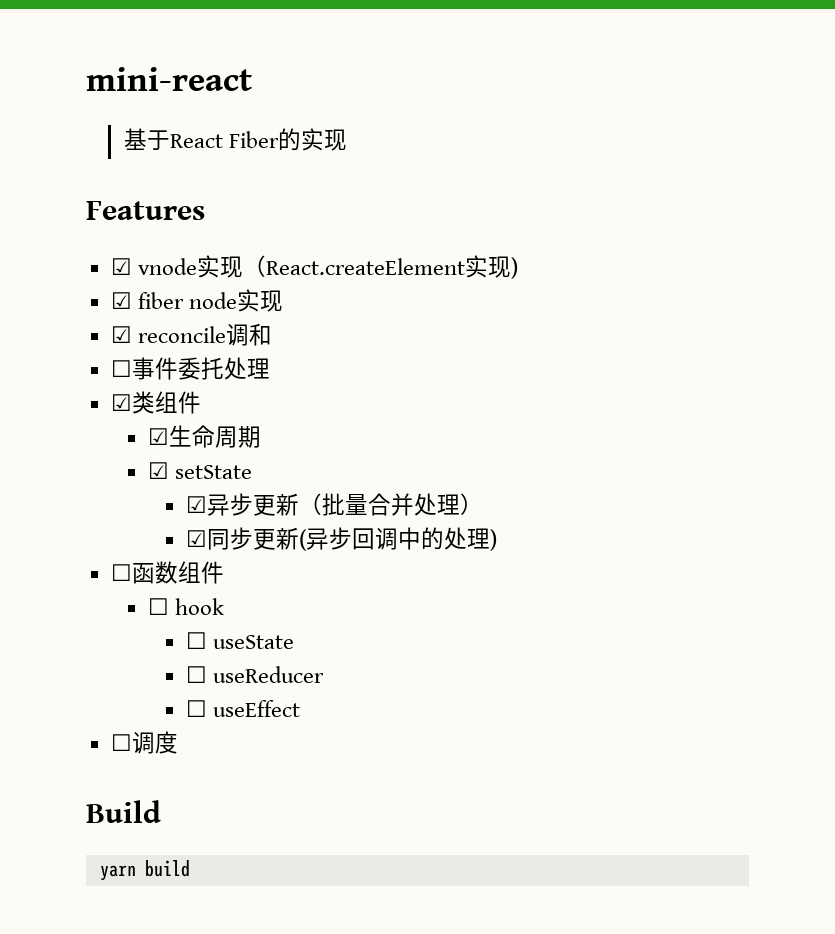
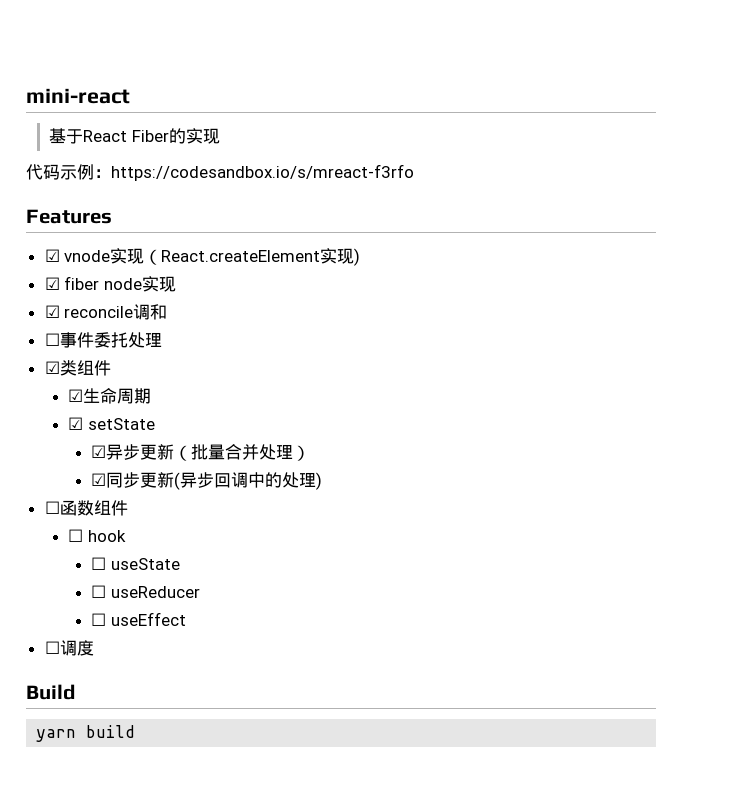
(347, 140) none -> [26,164,414,181] // 代码示例：https://codesandbox.io/s/mreact-f3rfo

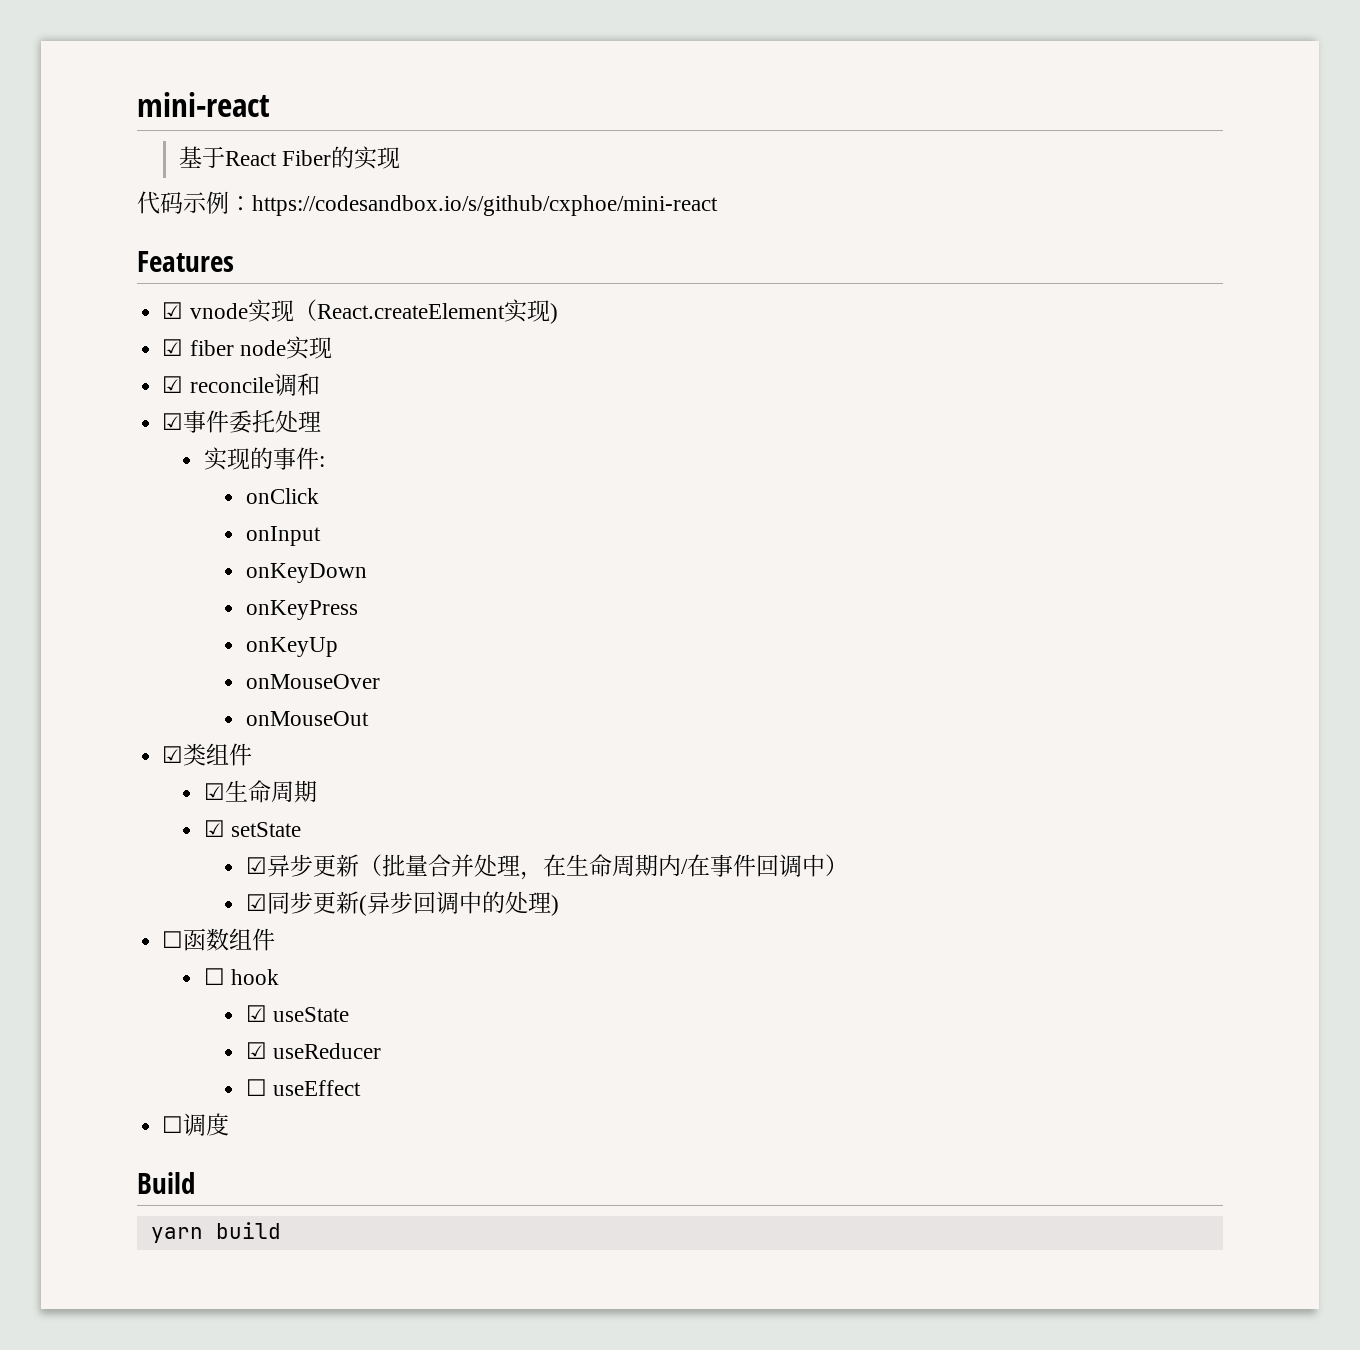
[111,164,414,181] https://codesandbox.io/s/mreact-f3rfo -> [252,195,718,216] https://codesandbox.io/s/github/cxphoe/mini-react
[44,333,60,346] ☐ -> [162,413,184,430] ☑
(162, 339) none -> [204,447,326,471] [246,488,320,504] [246,526,322,546] [246,563,368,583] [246,600,359,620] [246,637,339,657] [246,674,381,689] [246,711,370,726] // 实现的事件: // onClick // onInput // onKeyDown // onKeyPress // onKeyUp // onMouseOver // onMouseOut
(294, 451) none -> [520,854,826,880] ，在生命周期内/在事件回调中
[91,557,107,570] ☐ -> [246,1005,268,1022] ☑
[91,585,107,598] ☐ -> [246,1042,268,1059] ☑

